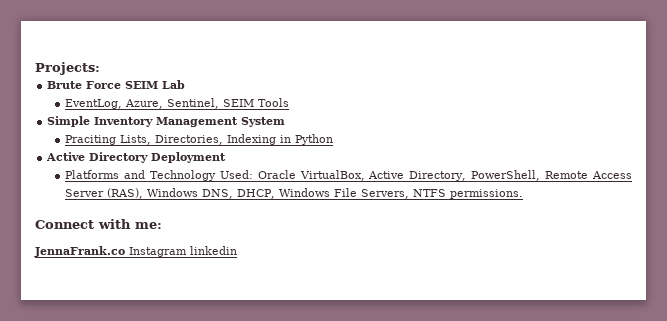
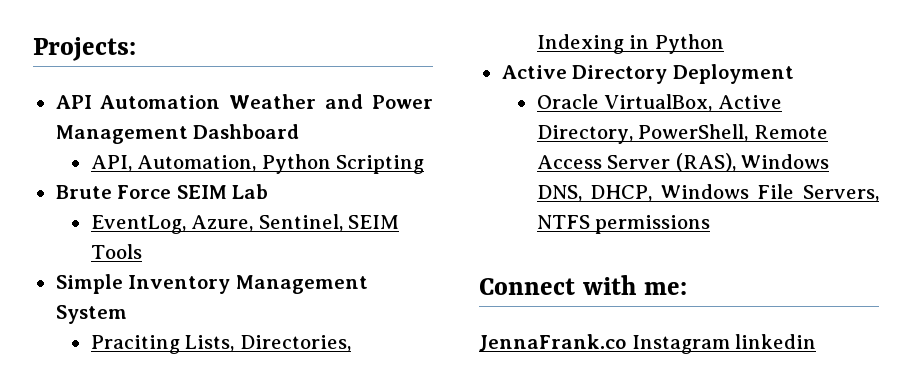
(100, 68) none -> [55,94,433,109] [55,124,300,144] [90,154,425,174] // API Automation Weather and Power Management Dashboard // API, Automation, Python Scripting
[65,170,253,181] Platforms and Technology Used: -> (794, 74) none
[450,189,524,199] permissions. -> [595,215,711,234] permissions

